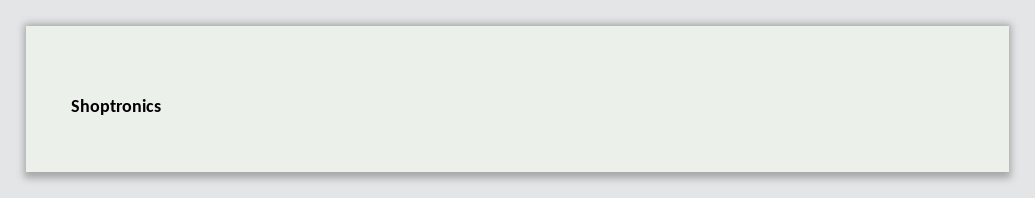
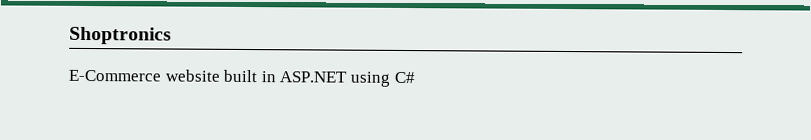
(161, 107) none -> [68,69,415,87] // E-Commerce website built in ASP.NET using C#

